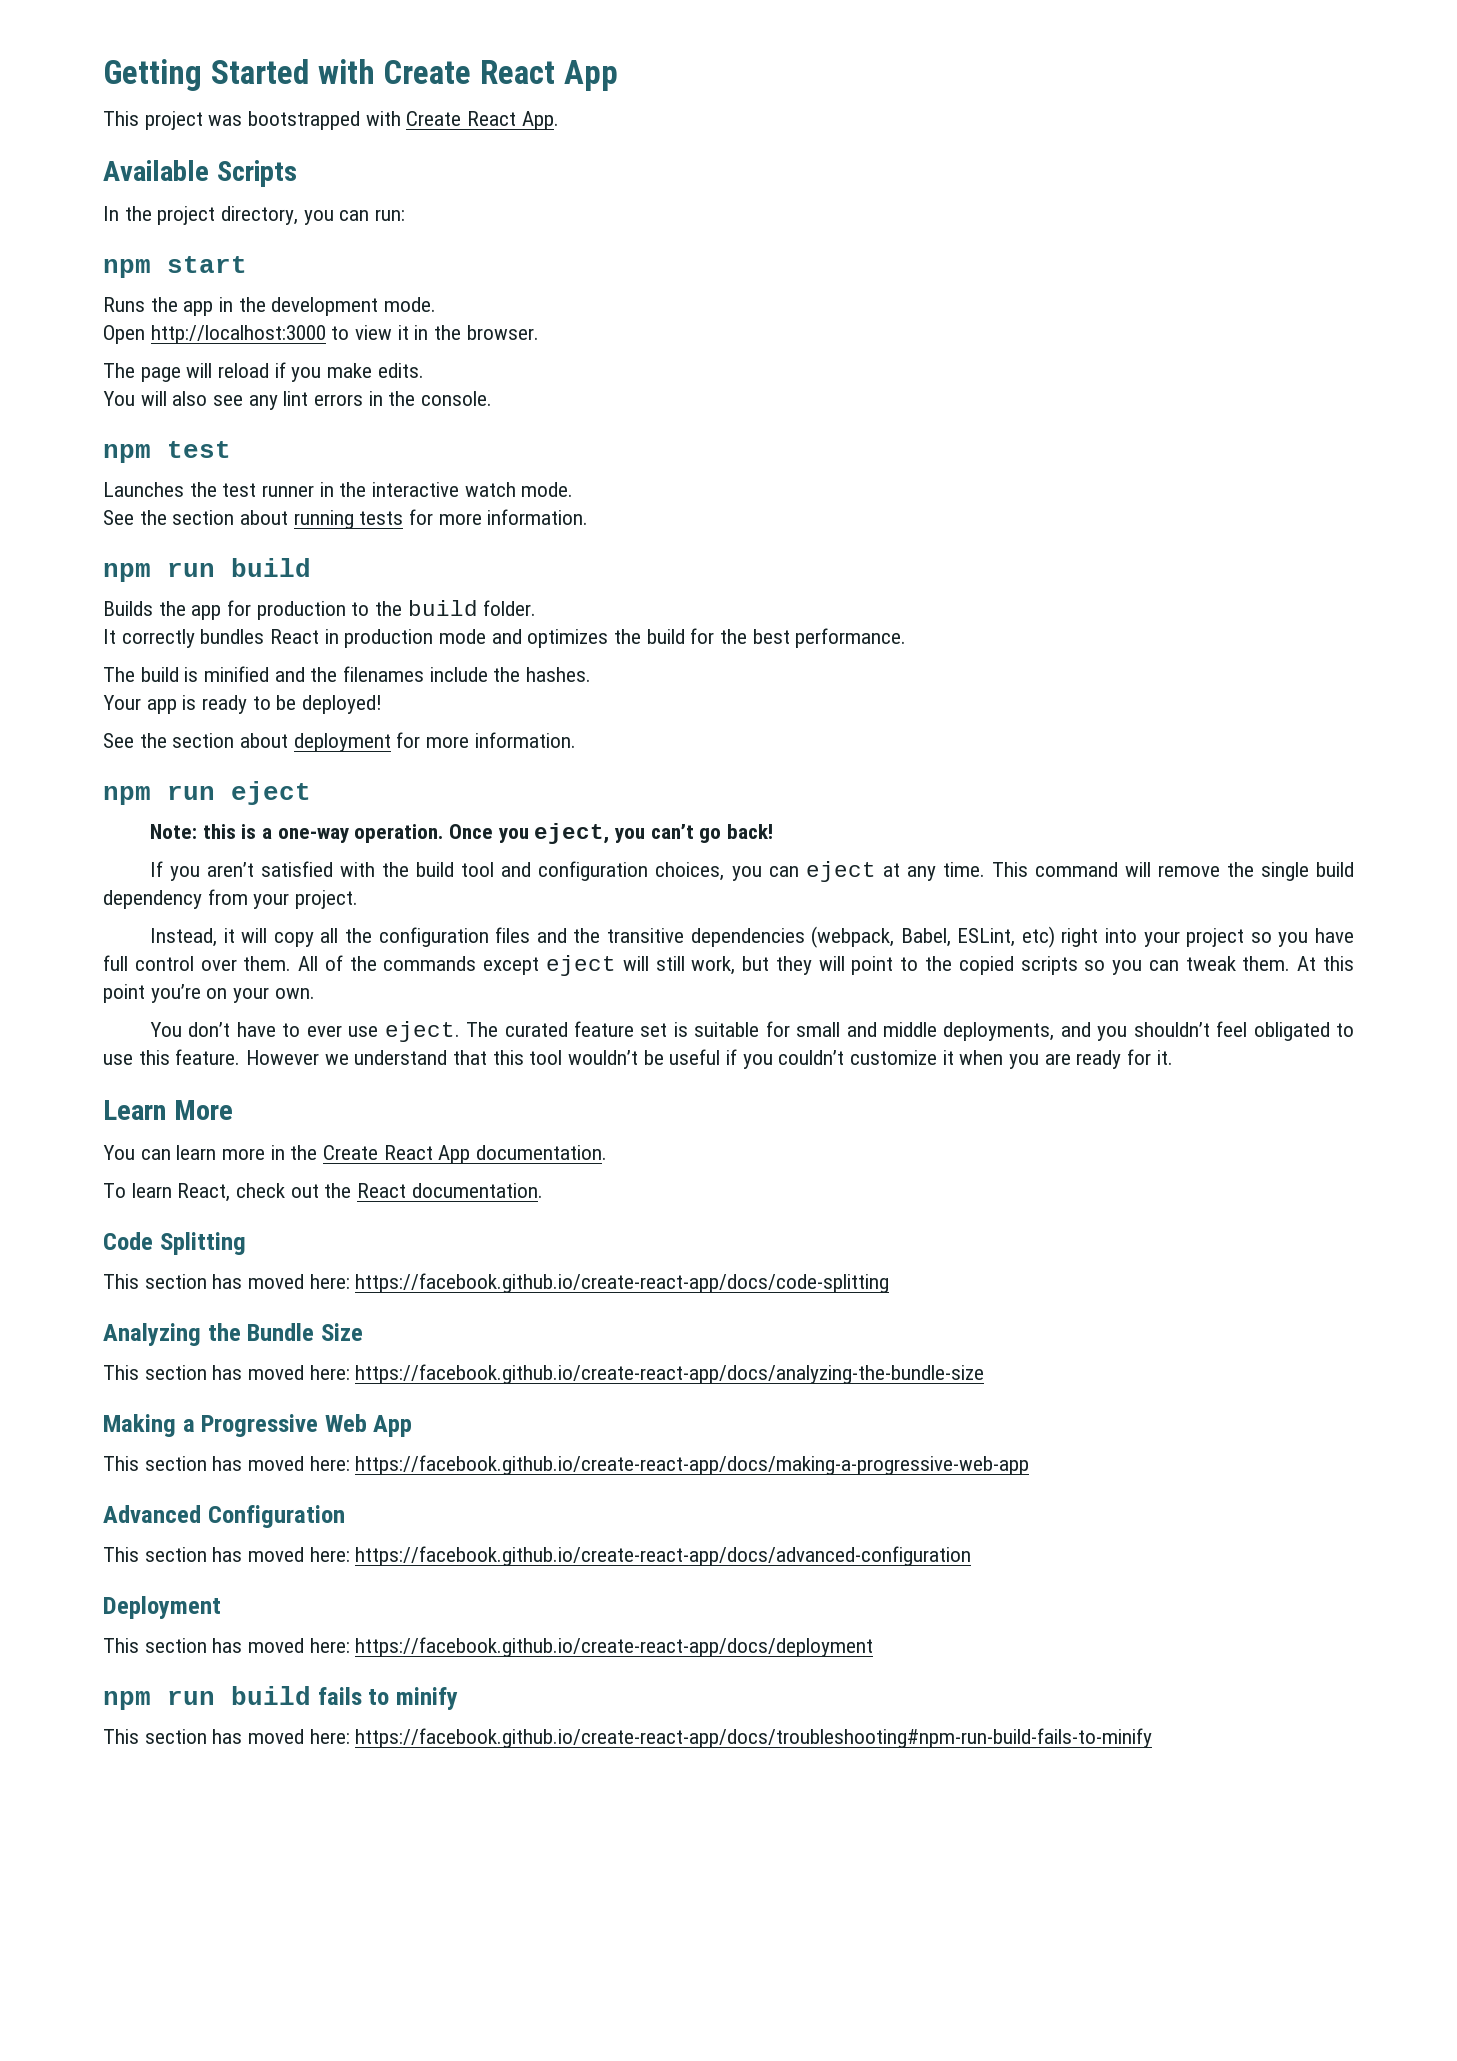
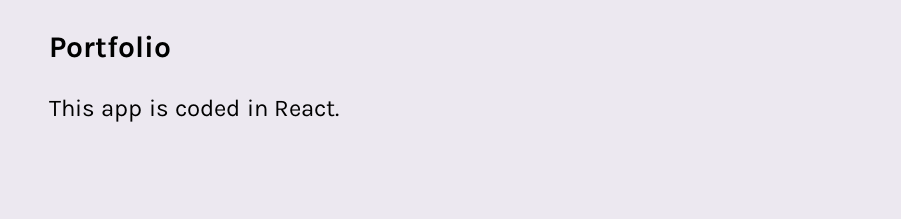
[103,59,618,91] [103,111,559,130] [103,160,297,187] [103,206,406,225] [103,256,247,278] [103,297,437,316] [103,325,539,344] [103,362,424,382] [103,391,493,410] [103,441,231,463] [103,482,574,497] [103,509,589,529] [103,558,311,582] [103,600,537,620] [103,628,907,648] [103,666,592,682] [103,695,383,714] [103,732,576,752] [103,781,311,805] [150,823,774,844] [150,861,1354,882] [103,889,359,909] [150,926,1354,948] [103,955,1355,976] [103,984,315,1003] [150,1021,1355,1042] [103,1049,1173,1069] [103,1100,233,1120] [103,1145,608,1164] [103,1183,543,1202] [103,1232,246,1255] [103,1273,890,1293] [103,1323,363,1346] [103,1364,985,1384] [103,1414,413,1437] [103,1455,1030,1475] [103,1505,345,1528] [103,1546,972,1566] [103,1596,221,1619] [103,1637,874,1657] [103,1686,458,1710] [103,1728,1153,1748] Getting Started with Create React App // This project was bootstrapped with Create React App. // Available Scripts // In the project directory, you can run: // npm start // Runs the app in the development mode. // Open http://localhost:3000 to view it in the browser. // The page will reload if you make edits. // You will also see any lint errors in the console. // npm test // Launches the test runner in the interactive watch mode. // See the section about running tests for more information. // npm run build // Builds the app for production to the build folder. // It correctly bundles React in production mode and optimizes the build for the best performance. // The build is minified and the filenames include the hashes. // Your app is ready to be deployed! // See the section about deployment for more information. // npm run eject // Note: this is a one-way operation. Once you eject, you can’t go back! // If you aren’t satisfied with the build tool and configuration choices, you can eject at any time. This command will remove the single build dependency from your project. // Instead, it will copy all the configuration files and the transitive dependencies (webpack, Babel, ESLint, etc) right into your project so you have full control over them. All of the commands except eject will still work, but they will point to the copied scripts so you can tweak them. At this point you’re on your own. // You don’t have to ever use eject. The curated feature set is suitable for small and middle deployments, and you shouldn’t feel obligated to use this feature. However we understand that this tool wouldn’t be useful if you couldn’t customize it when you are ready for it. // Learn More // You can learn more in the Create React App documentation. // To learn React, check out the React documentation. // Code Splitting // This section has moved here: https://facebook.github.io/create-react-app/docs/code-splitting // Analyzing the Bundle Size // This section has moved here: https://facebook.github.io/create-react-app/docs/analyzing-the-bundle-size // Making a Progressive Web App // This section has moved here: https://facebook.github.io/create-react-app/docs/making-a-progressive-web-app // Advanced Configuration // This section has moved here: https://facebook.github.io/create-react-app/docs/advanced-configuration // Deployment // This section has moved here: https://facebook.github.io/create-react-app/docs/deployment // npm run build fails to minify // This section has moved here: https://facebook.github.io/create-react-app/docs/troubleshooting#npm-run-build-fails-to-minify -> [49,35,171,58] [49,99,340,122] Portfolio // This app is coded in React.

